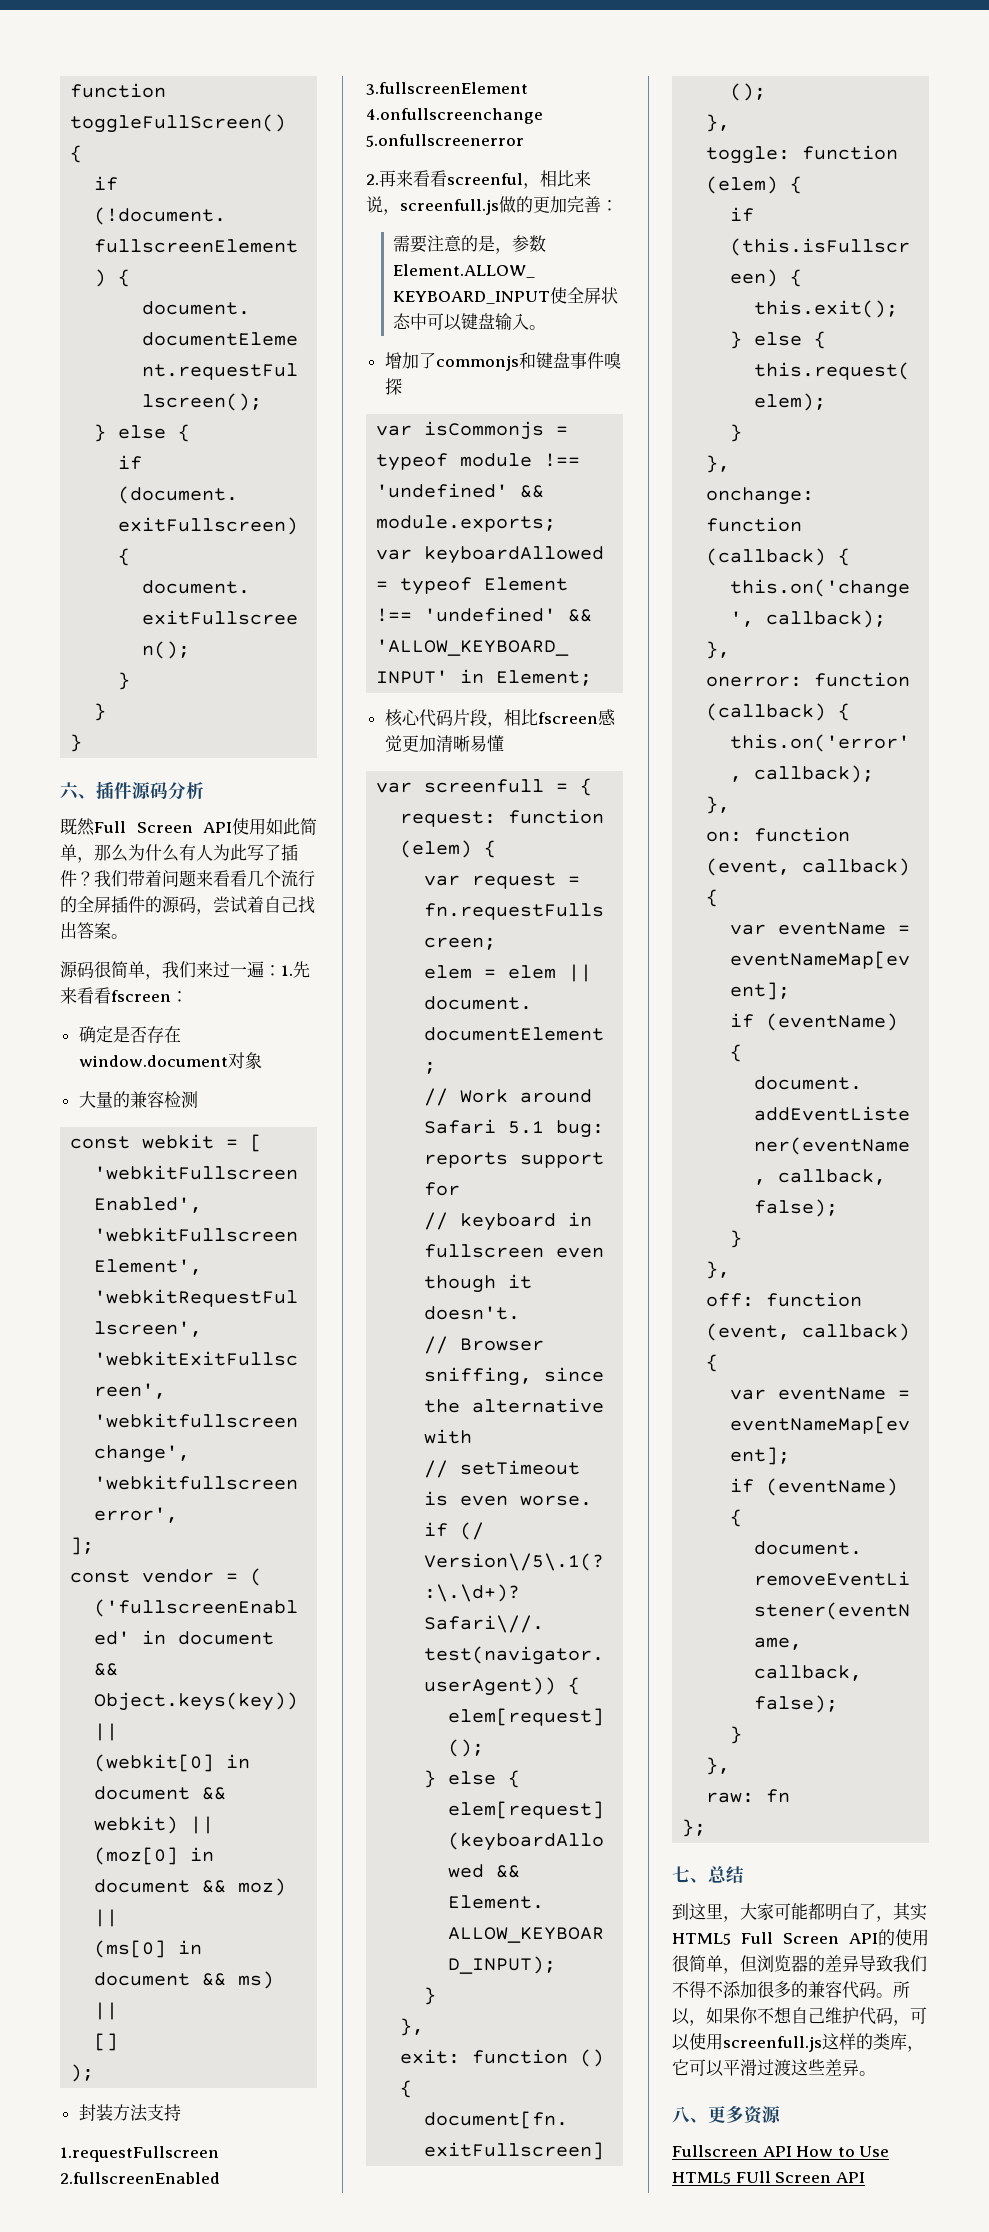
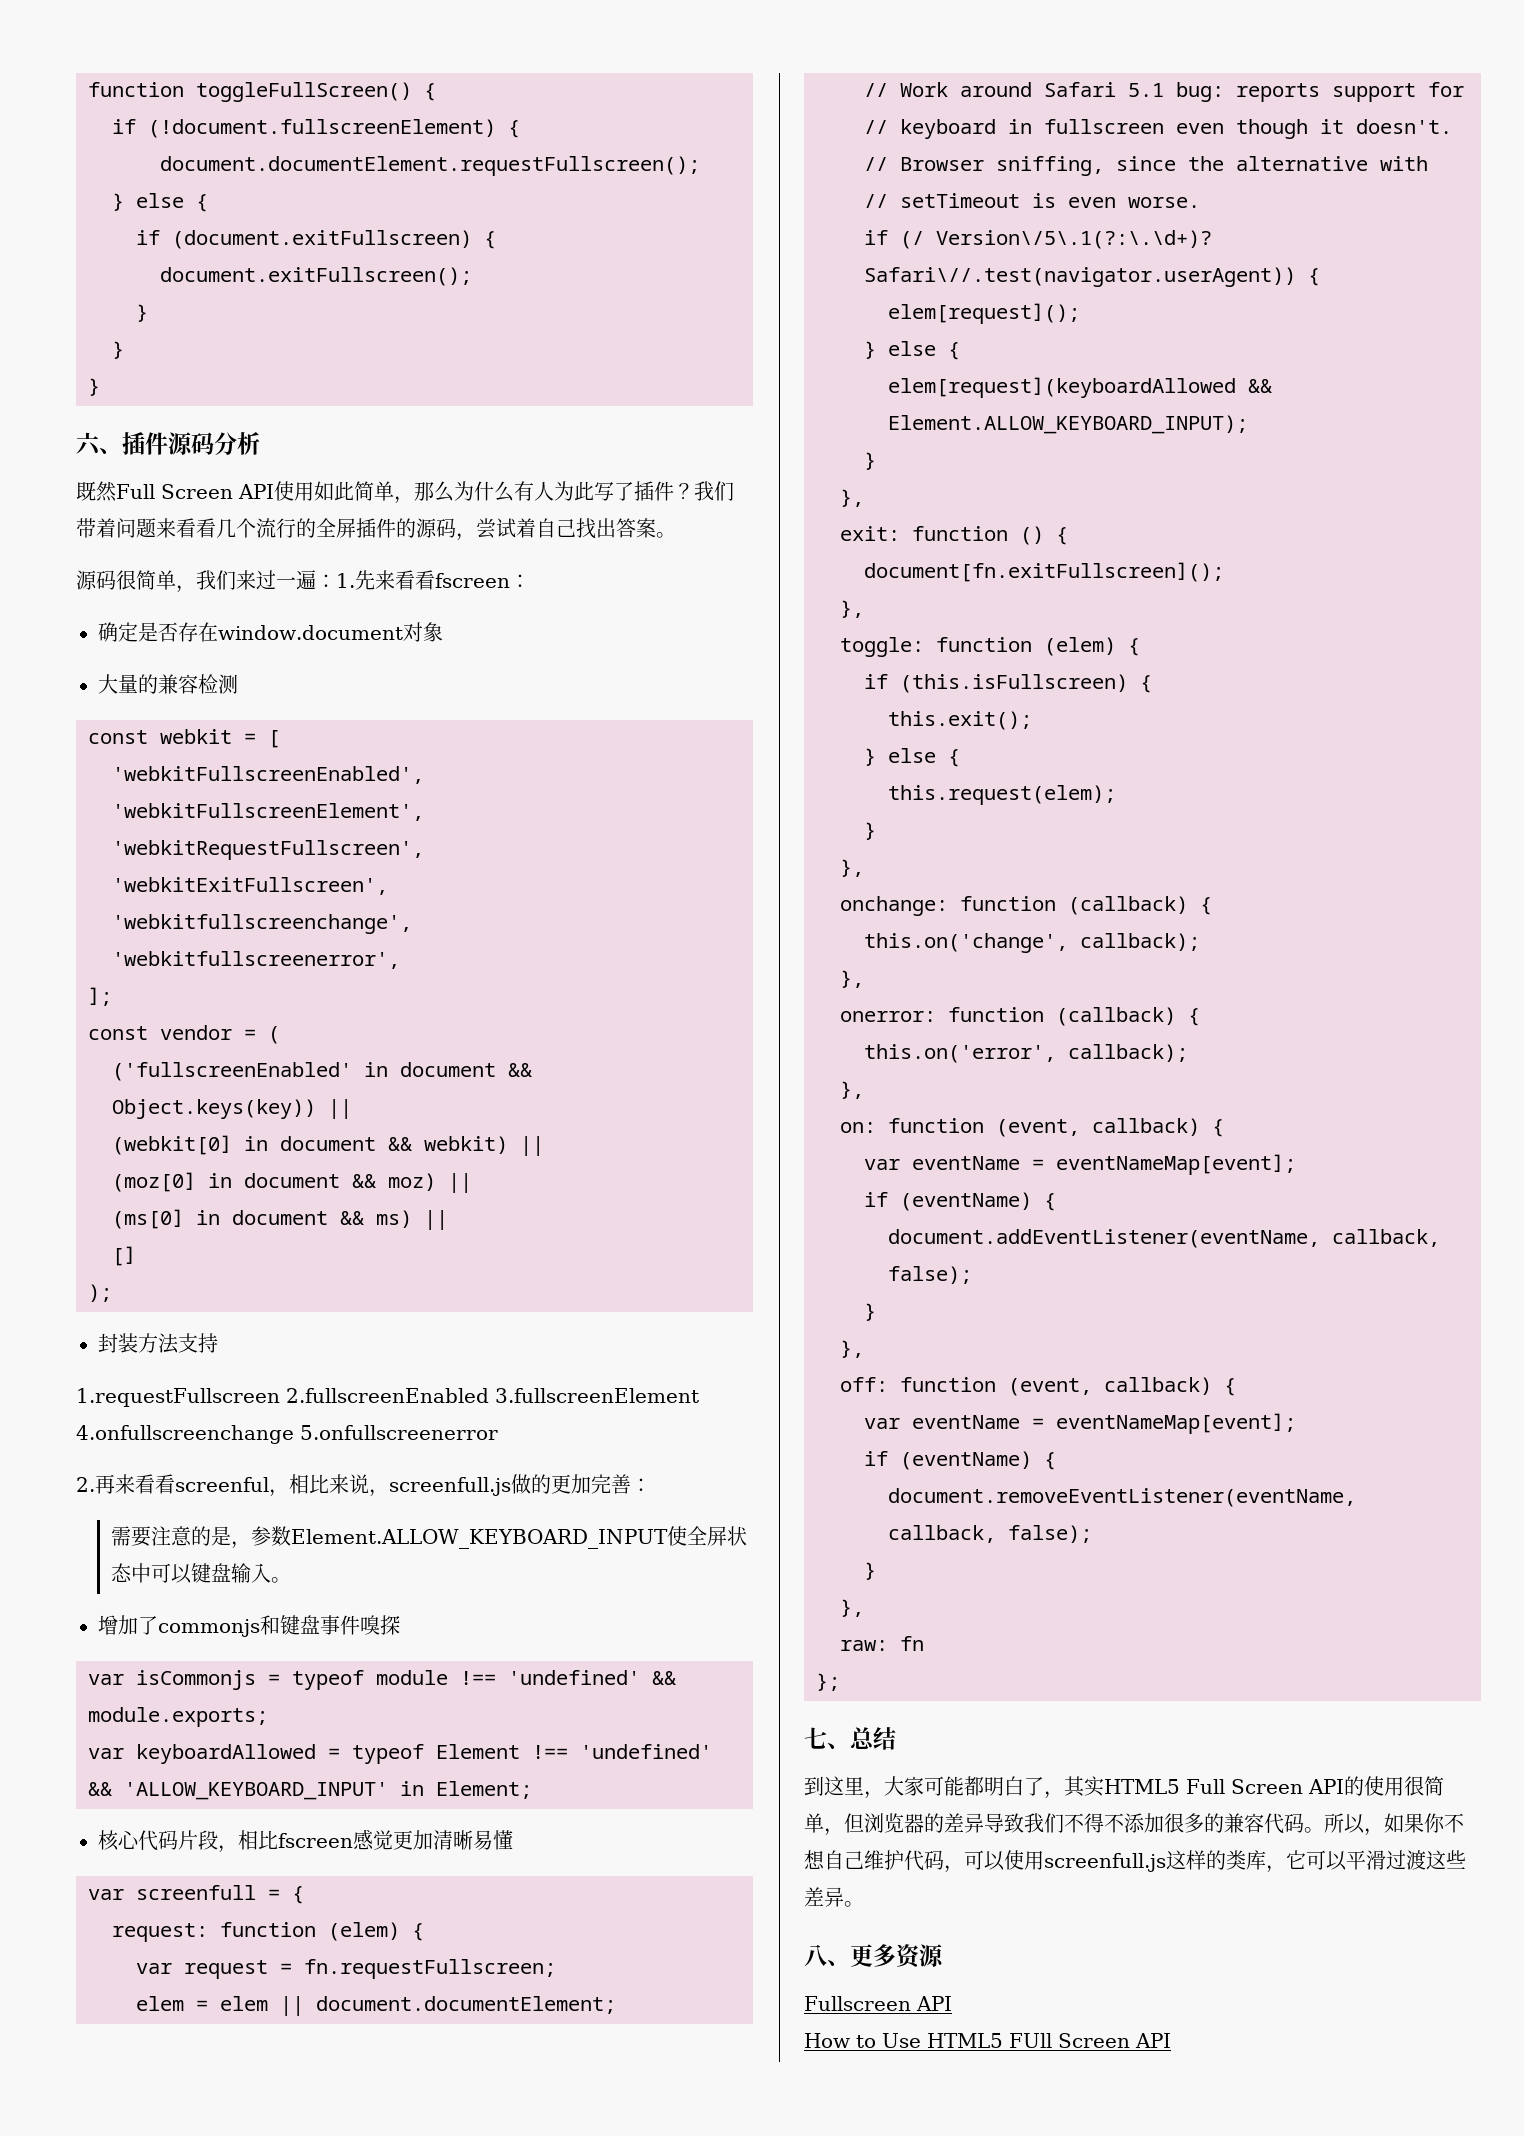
(792, 2151) none -> (952, 2003) //

